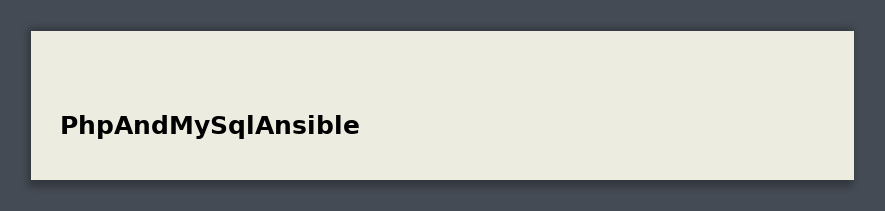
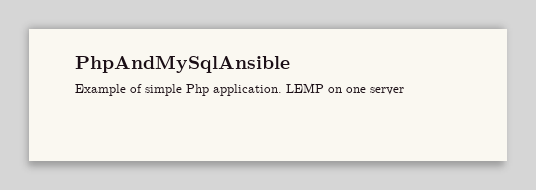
(360, 127) none -> [75,83,404,96] // Example of simple Php application. LEMP on one server

